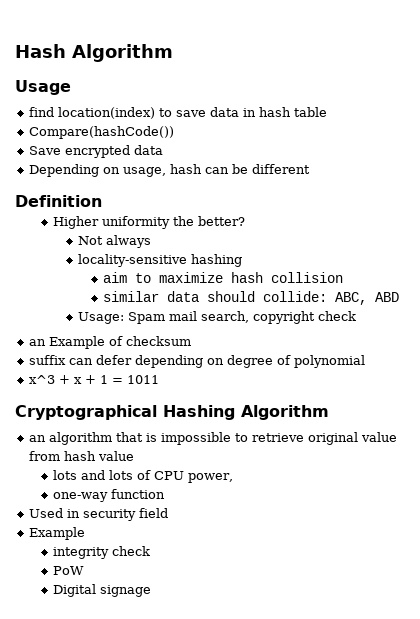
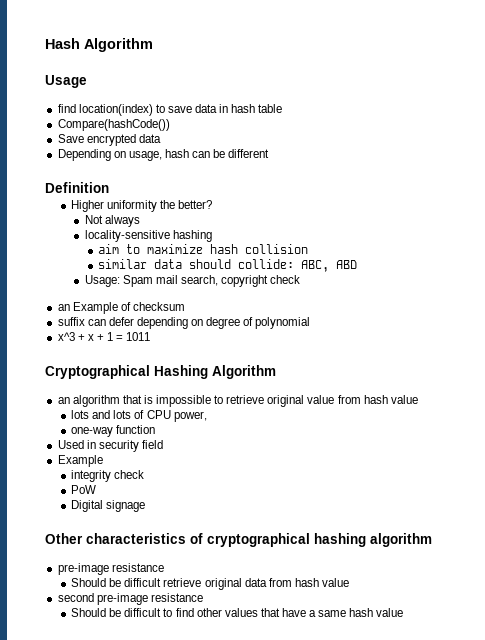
(152, 591) none -> [45,533,432,547] [57,563,164,575] [71,578,350,590] [57,593,203,605] [71,608,404,617] // Other characteristics of cryptographical hashing algorithm // pre-image resistance // Should be difficult retrieve original data from hash value // second pre-image resistance // Should be difficult to find other values that have a same hash value

